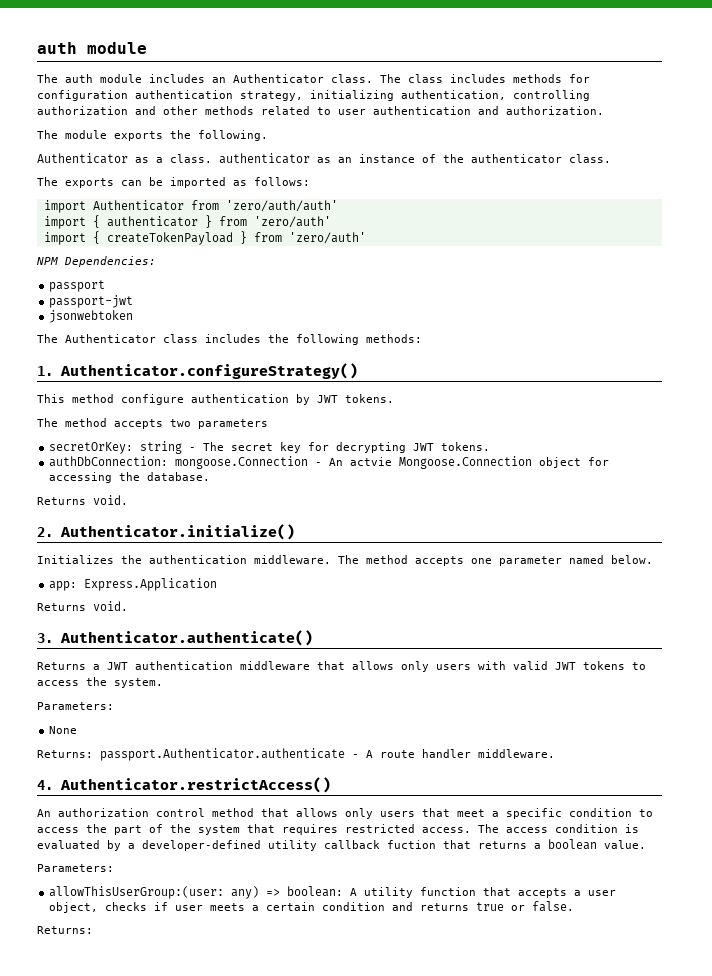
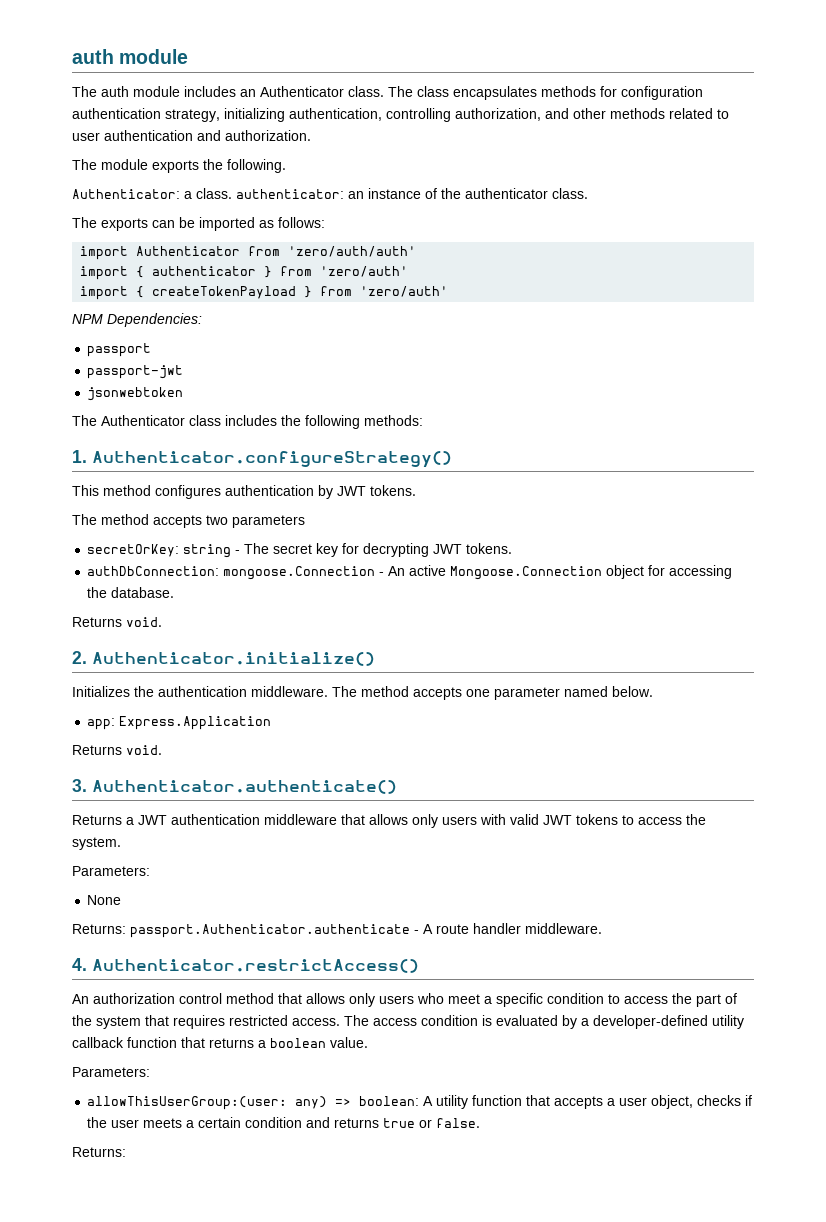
[450,74,506,83] includes -> [453,86,537,100] encapsulates
[37,106,128,115] authorization -> [455,108,541,121] authorization,
[37,153,331,164] Authenticator as a class. authenticator as -> [72,188,344,199] Authenticator: a class. authenticator:
[121,394,184,405] configure -> [155,485,221,499] configures
[350,457,393,466] actvie -> [409,565,447,576] active
[422,808,450,817] that -> [417,993,444,1004] who
[387,840,436,849] fuction -> [127,1037,177,1048] function
(169, 906) none -> [87,1117,108,1128] the

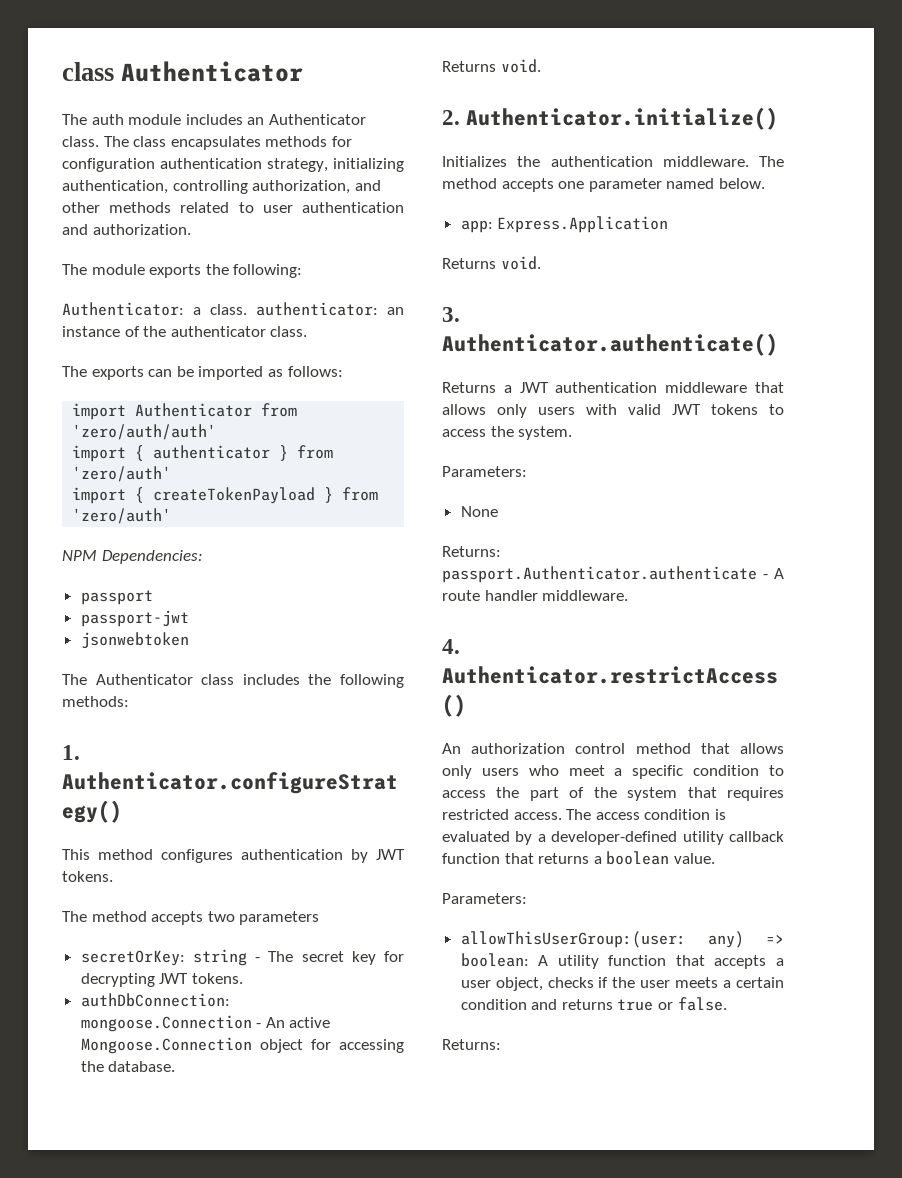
[72,49,189,64] auth module -> [62,61,304,82] class Authenticator
[227,159,286,173] following. -> [233,264,303,278] following:

